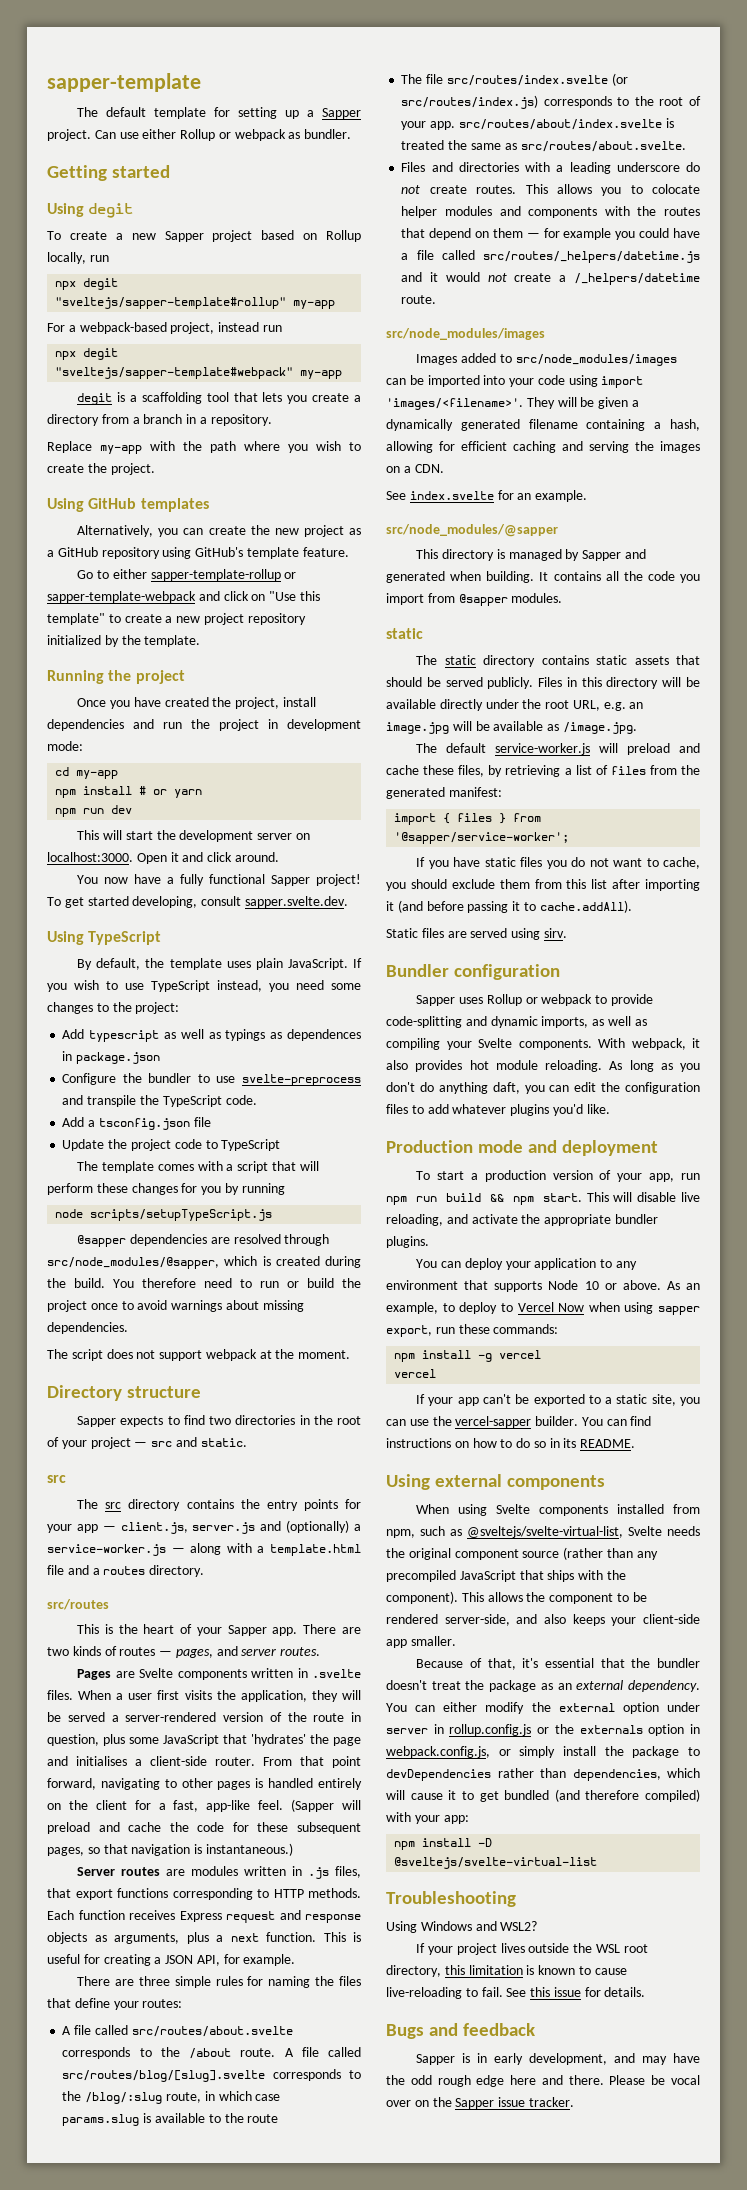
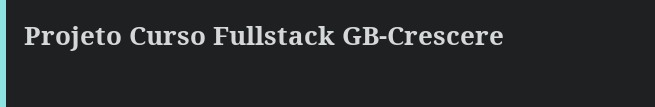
[47,73,201,92] [77,107,362,119] [47,129,352,141] [47,165,171,181] [47,203,134,218] [47,230,361,242] [47,252,109,264] [55,278,119,290] [55,297,336,309] [47,322,282,334] [55,348,119,360] [55,367,343,379] [77,392,361,405] [47,414,272,426] [47,441,361,454] [47,463,155,475] [47,498,209,512] [77,525,361,537] [47,547,349,559] [77,569,297,581] [47,591,320,603] [47,613,306,625] [47,635,201,647] [47,670,185,684] [77,697,316,709] [47,719,361,731] [47,741,83,751] [55,767,119,779] [55,786,203,798] [55,805,133,817] [77,830,310,842] [47,852,279,864] [77,874,361,886] [47,896,348,908] [47,931,162,945] [77,958,362,970] [47,980,361,992] [47,1002,180,1014] [62,1029,362,1042] [62,1051,161,1064] [62,1073,362,1086] [62,1095,257,1107] [62,1117,211,1130] [62,1139,281,1151] [77,1161,319,1173] [47,1183,285,1195] [55,1209,273,1221] [77,1234,330,1247] [47,1256,361,1269] [47,1278,361,1288] [47,1300,304,1312] [47,1322,128,1334] [47,1349,351,1361] [47,1385,202,1401] [77,1415,361,1427] [47,1437,247,1449] [47,1475,66,1483] [77,1499,361,1511] [47,1520,361,1534] [47,1543,361,1556] [47,1565,205,1577] [47,1599,109,1610] [77,1624,361,1636] [47,1646,321,1658] [77,1668,361,1680] [47,1690,361,1702] [47,1712,361,1722] [47,1734,361,1746] [47,1756,361,1768] [47,1778,362,1790] [47,1799,361,1812] [47,1822,361,1834] [47,1843,293,1856] [77,1866,361,1879] [47,1888,361,1900] [47,1910,361,1923] [47,1932,361,1944] [47,1954,296,1966] [77,1976,361,1988] [47,1998,183,2010] [62,2025,293,2037] [62,2047,361,2059] [62,2069,362,2082] [62,2091,281,2104] [62,2113,279,2126] [401,73,628,86] [401,95,701,109] [401,118,674,130] [401,140,686,152] [401,162,700,174] [401,184,700,196] [401,206,700,218] [401,228,701,240] [401,250,700,263] [401,272,700,285] [401,295,437,304] [386,328,545,340] [416,353,677,366] [386,375,644,388] [386,397,639,410] [386,419,700,431] [386,441,700,453] [386,464,444,473] [386,490,588,502] [386,524,558,537] [416,549,646,561] [386,571,700,583] [386,593,563,606] [386,628,423,639] [416,655,700,667] [386,677,700,689] [386,699,644,711] [386,721,637,734] [416,743,700,755] [386,765,700,777] [386,787,502,799] [394,813,542,825] [394,832,570,844] [416,857,700,869] [386,879,700,891] [386,900,632,913] [386,928,567,940] [386,964,561,980] [416,994,653,1006] [386,1016,647,1028] [386,1038,700,1050] [386,1060,700,1072] [386,1082,700,1094] [386,1104,610,1116] [386,1140,659,1156] [416,1170,700,1182] [386,1192,700,1205] [386,1214,658,1226] [386,1236,429,1248] [416,1258,637,1270] [386,1280,700,1292] [386,1302,700,1315] [386,1324,559,1337] [394,1350,542,1362] [394,1369,437,1378] [416,1394,700,1406] [386,1416,652,1428] [386,1438,636,1448] [386,1474,606,1490] [416,1504,700,1516] [386,1526,700,1538] [386,1547,658,1560] [386,1570,626,1582] [386,1591,647,1604] [386,1614,700,1626] [386,1636,456,1648] [416,1658,700,1670] [386,1680,700,1692] [386,1702,700,1714] [386,1724,700,1736] [386,1746,700,1758] [386,1768,700,1781] [386,1789,700,1802] [386,1812,469,1824] [394,1838,493,1850] [394,1857,598,1869] [386,1891,516,1907] [386,1921,538,1933] [416,1943,648,1955] [386,1965,627,1977] [386,1987,646,1999] [386,2023,536,2039] [416,2053,700,2065] [386,2075,700,2087] [386,2097,574,2109] sapper-template // The default template for setting up a Sapper project. Can use either Rollup or webpack as bundler. // Getting started // Using degit // To create a new Sapper project based on Rollup locally, run // npx degit "sveltejs/sapper-template#rollup" my-app // For a webpack-based project, instead run // npx degit "sveltejs/sapper-template#webpack" my-app // degit is a scaffolding tool that lets you create a directory from a branch in a repository. // Replace my-app with the path where you wish to create the project. // Using GitHub templates // Alternatively, you can create the new project as a GitHub repository using GitHub's template feature. // Go to either sapper-template-rollup or sapper-template-webpack and click on "Use this template" to create a new project repository initialized by the template. // Running the project // Once you have created the project, install dependencies and run the project in development mode: // cd my-app // npm install # or yarn // npm run dev // This will start the development server on localhost:3000. Open it and click around. // You now have a fully functional Sapper project! To get started developing, consult sapper.svelte.dev. // Using TypeScript // By default, the template uses plain JavaScript. If you wish to use TypeScript instead, you need some changes to the project: // Add typescript as well as typings as dependences in package.json // Configure the bundler to use svelte-preprocess and transpile the TypeScript code. // Add a tsconfig.json file // Update the project code to TypeScript // The template comes with a script that will perform these changes for you by running // node scripts/setupTypeScript.js // @sapper dependencies are resolved through src/node_modules/@sapper, which is created during the build. You therefore need to run or build the project once to avoid warnings about missing dependencies. // The script does not support webpack at the moment. // Directory structure // Sapper expects to find two directories in the root of your project — src and static. // src // The src directory contains the entry points for your app — client.js, server.js and (optionally) a service-worker.js — along with a template.html file and a routes directory. // src/routes // This is the heart of your Sapper app. There are two kinds of routes — pages, and server routes. // Pages are Svelte components written in .svelte files. When a user first visits the application, they will be served a server-rendered version of the route in question, plus some JavaScript that 'hydrates' the page and initialises a client-side router. From that point forward, navigating to other pages is handled entirely on the client for a fast, app-like feel. (Sapper will preload and cache the code for these subsequent pages, so that navigation is instantaneous.) // Server routes are modules written in .js files, that export functions corresponding to HTTP methods. Each function receives Express request and response objects as arguments, plus a next function. This is useful for creating a JSON API, for example. // There are three simple rules for naming the files that define your routes: // A file called src/routes/about.svelte corresponds to the /about route. A file called src/routes/blog/[slug].svelte corresponds to the /blog/:slug route, in which case params.slug is available to the route // The file src/routes/index.svelte (or src/routes/index.js) corresponds to the root of your app. src/routes/about/index.svelte is treated the same as src/routes/about.svelte. // Files and directories with a leading underscore do not create routes. This allows you to colocate helper modules and components with the routes that depend on them — for example you could have a file called src/routes/_helpers/datetime.js and it would not create a /_helpers/datetime route. // src/node_modules/images // Images added to src/node_modules/images can be imported into your code using import 'images/<filename>'. They will be given a dynamically generated filename containing a hash, allowing for efficient caching and serving the images on a CDN. // See index.svelte for an example. // src/node_modules/@sapper // This directory is managed by Sapper and generated when building. It contains all the code you import from @sapper modules. // static // The static directory contains static assets that should be served publicly. Files in this directory will be available directly under the root URL, e.g. an image.jpg will be available as /image.jpg. // The default service-worker.js will preload and cache these files, by retrieving a list of files from the generated manifest: // import { files } from '@sapper/service-worker'; // If you have static files you do not want to cache, you should exclude them from this list after importing it (and before passing it to cache.addAll). // Static files are served using sirv. // Bundler configuration // Sapper uses Rollup or webpack to provide code-splitting and dynamic imports, as well as compiling your Svelte components. With webpack, it also provides hot module reloading. As long as you don't do anything daft, you can edit the configuration files to add whatever plugins you'd like. // Production mode and deployment // To start a production version of your app, run npm run build && npm start. This will disable live reloading, and activate the appropriate bundler plugins. // You can deploy your application to any environment that supports Node 10 or above. As an example, to deploy to Vercel Now when using sapper export, run these commands: // npm install -g vercel // vercel // If your app can't be exported to a static site, you can use the vercel-sapper builder. You can find instructions on how to do so in its README. // Using external components // When using Svelte components installed from npm, such as @sveltejs/svelte-virtual-list, Svelte needs the original component source (rather than any precompiled JavaScript that ships with the component). This allows the component to be rendered server-side, and also keeps your client-side app smaller. // Because of that, it's essential that the bundler doesn't treat the package as an external dependency. You can either modify the external option under server in rollup.config.js or the externals option in webpack.config.js, or simply install the package to devDependencies rather than dependencies, which will cause it to get bundled (and therefore compiled) with your app: // npm install -D @sveltejs/svelte-virtual-list // Troubleshooting // Using Windows and WSL2? // If your project lives outside the WSL root directory, this limitation is known to cause live-reloading to fail. See this issue for details. // Bugs and feedback // Sapper is in early development, and may have the odd rough edge here and there. Please be vocal over on the Sapper issue tracker. -> [24,26,505,51] Projeto Curso Fullstack GB-Crescere

